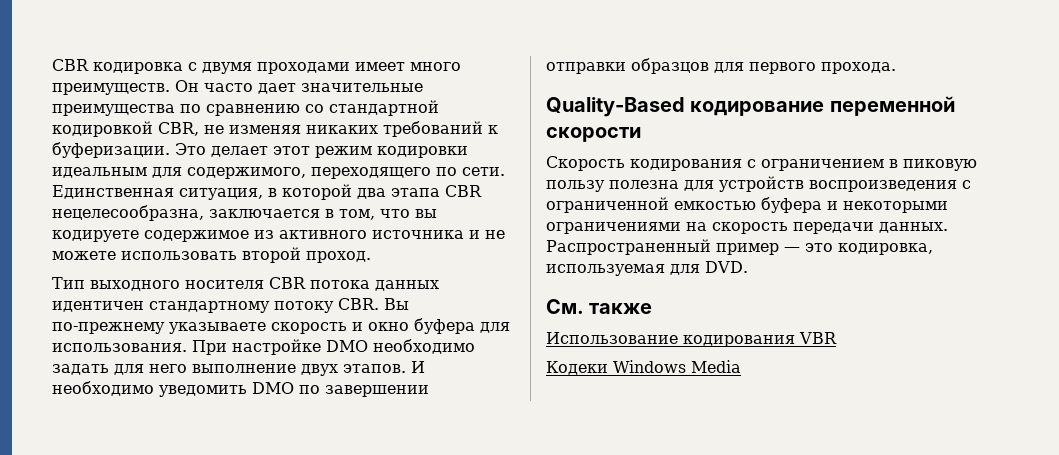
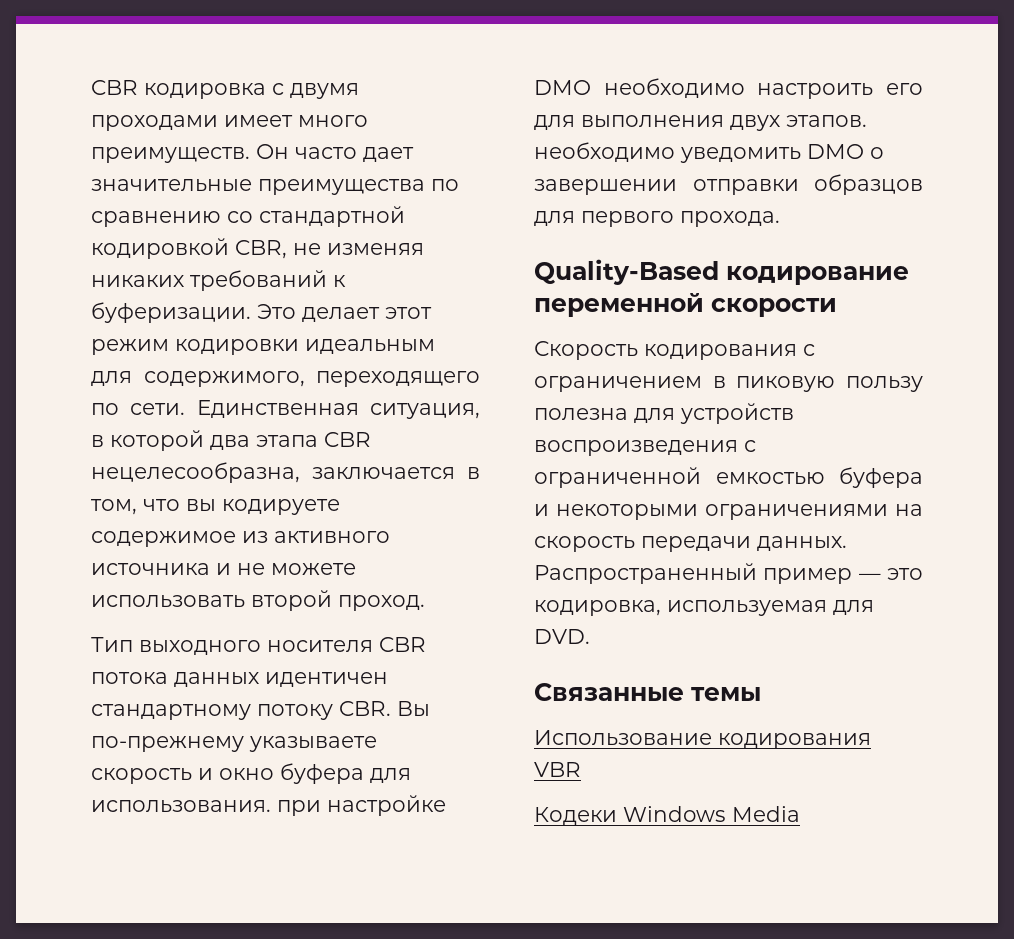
[192,340,227,355] При -> [277,800,321,816] при
[52,364,296,375] задать для него выполнение -> [757,83,923,99] [534,115,724,130] настроить его для выполнения
[411,361,425,373] И -> (867, 121) none
[299,385,320,394] по -> [870,147,884,159] о
[546,299,653,314] См. также -> [534,683,761,701] Связанные темы

